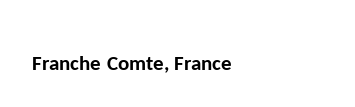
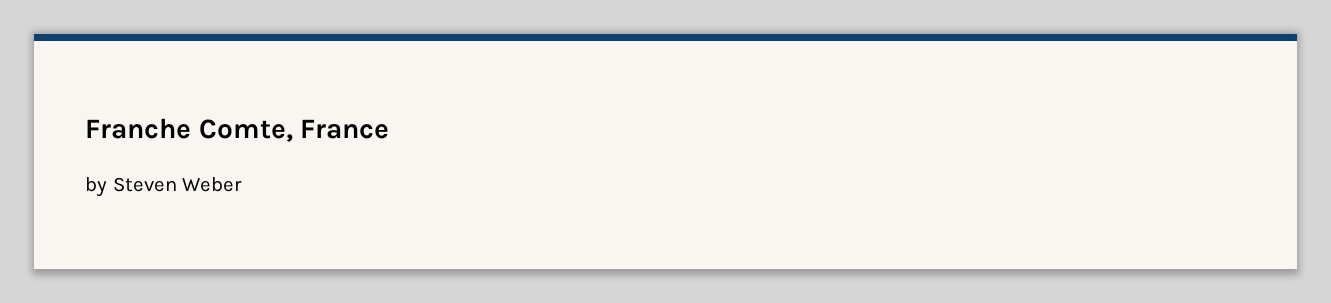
(233, 63) none -> [85,177,243,197] // by Steven Weber

